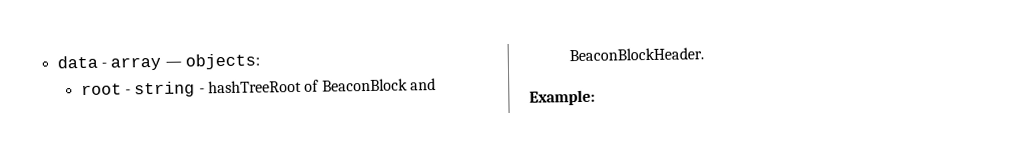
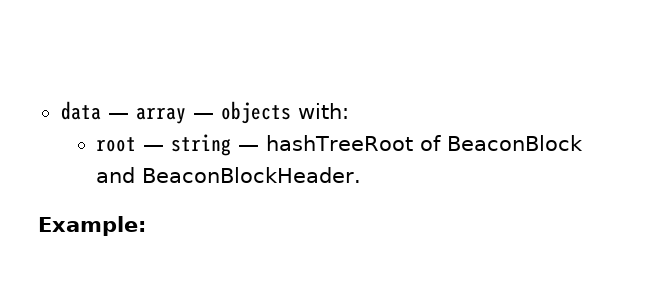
[100,62,107,68] - -> [107,113,129,119] —
[184,53,260,70] objects: -> [220,101,349,124] objects with:
[125,81,205,98] - string - -> [143,134,260,156] — string —

